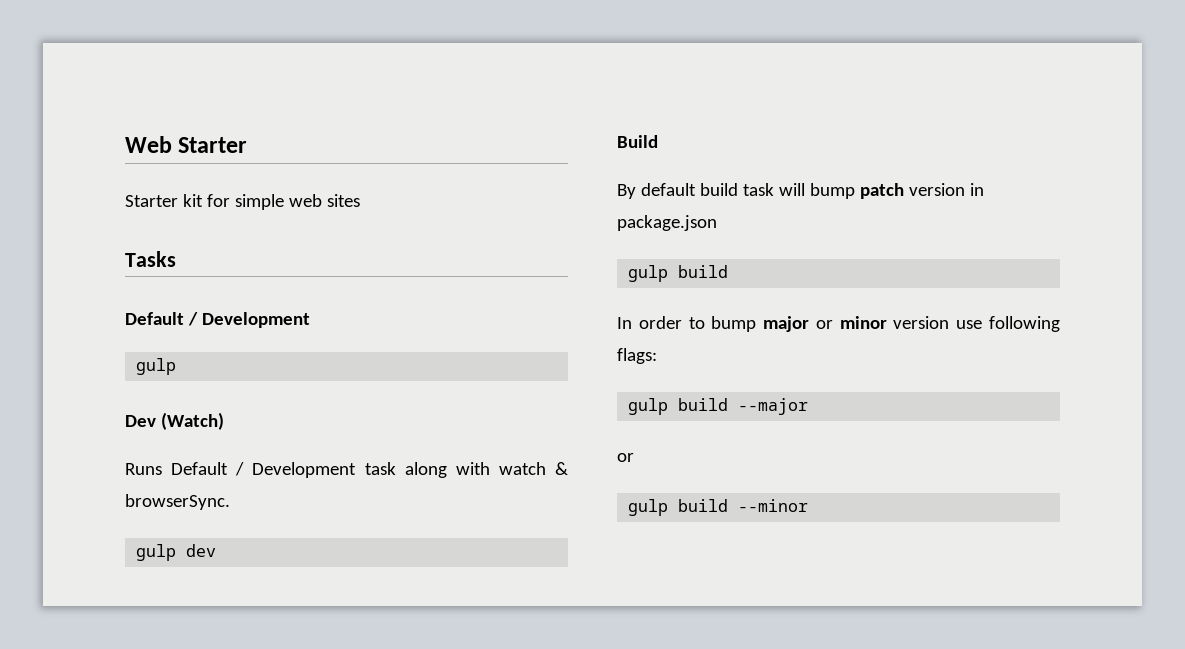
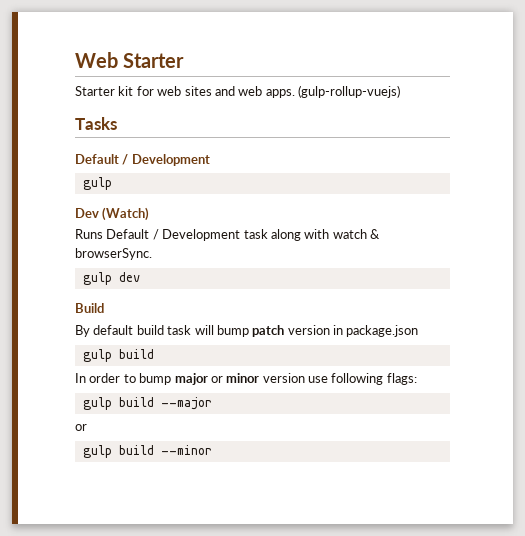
[234,194,284,210] simple -> (154, 91) none
(360, 200) none -> [214,85,400,98] and web apps. (gulp-rollup-vuejs)

